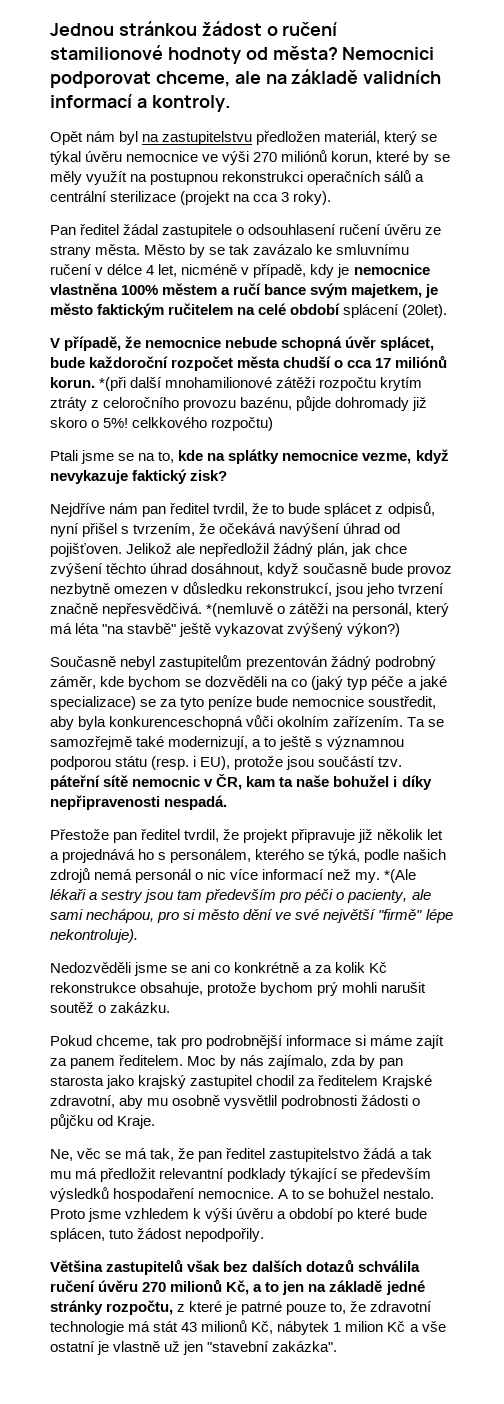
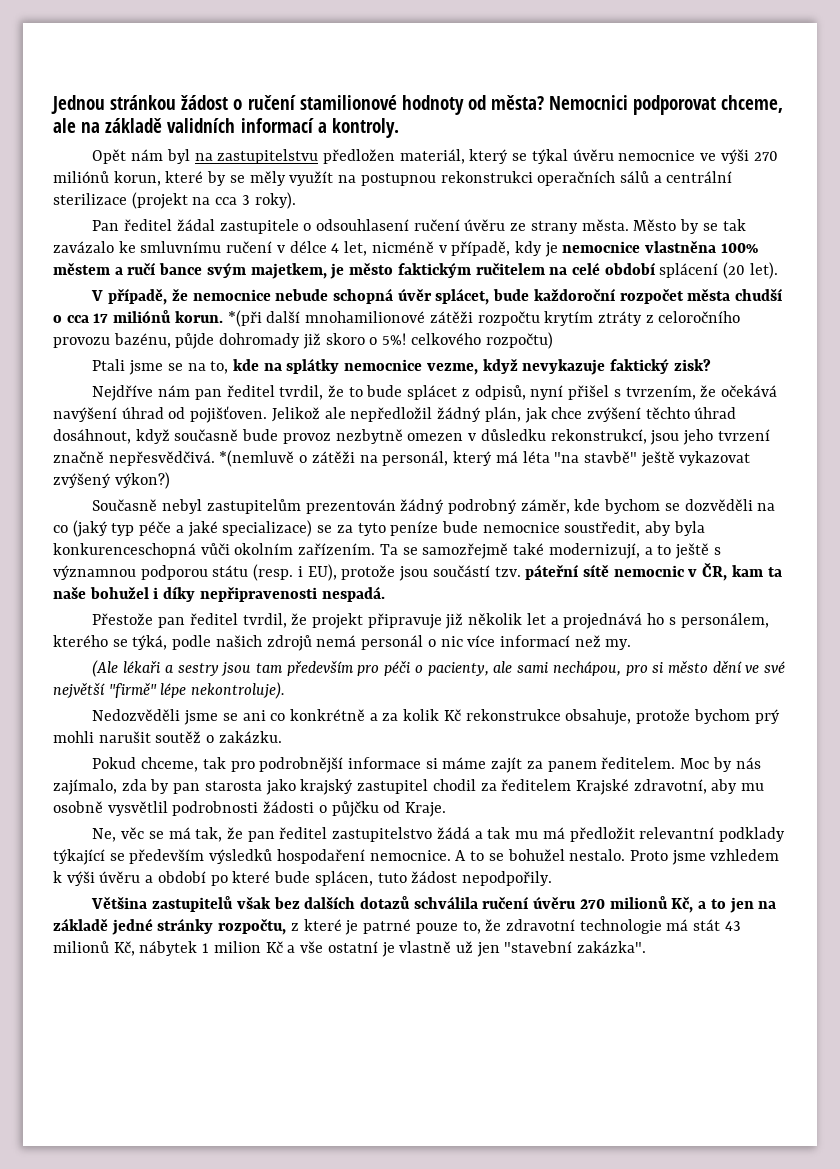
[402,304,448,318] (20let). -> [723,262,778,279] (20 let).
[132,417,208,428] celkkového -> [410,333,481,345] celkového
[384,869,417,883] *(Ale -> [92,660,119,677] // (Ale

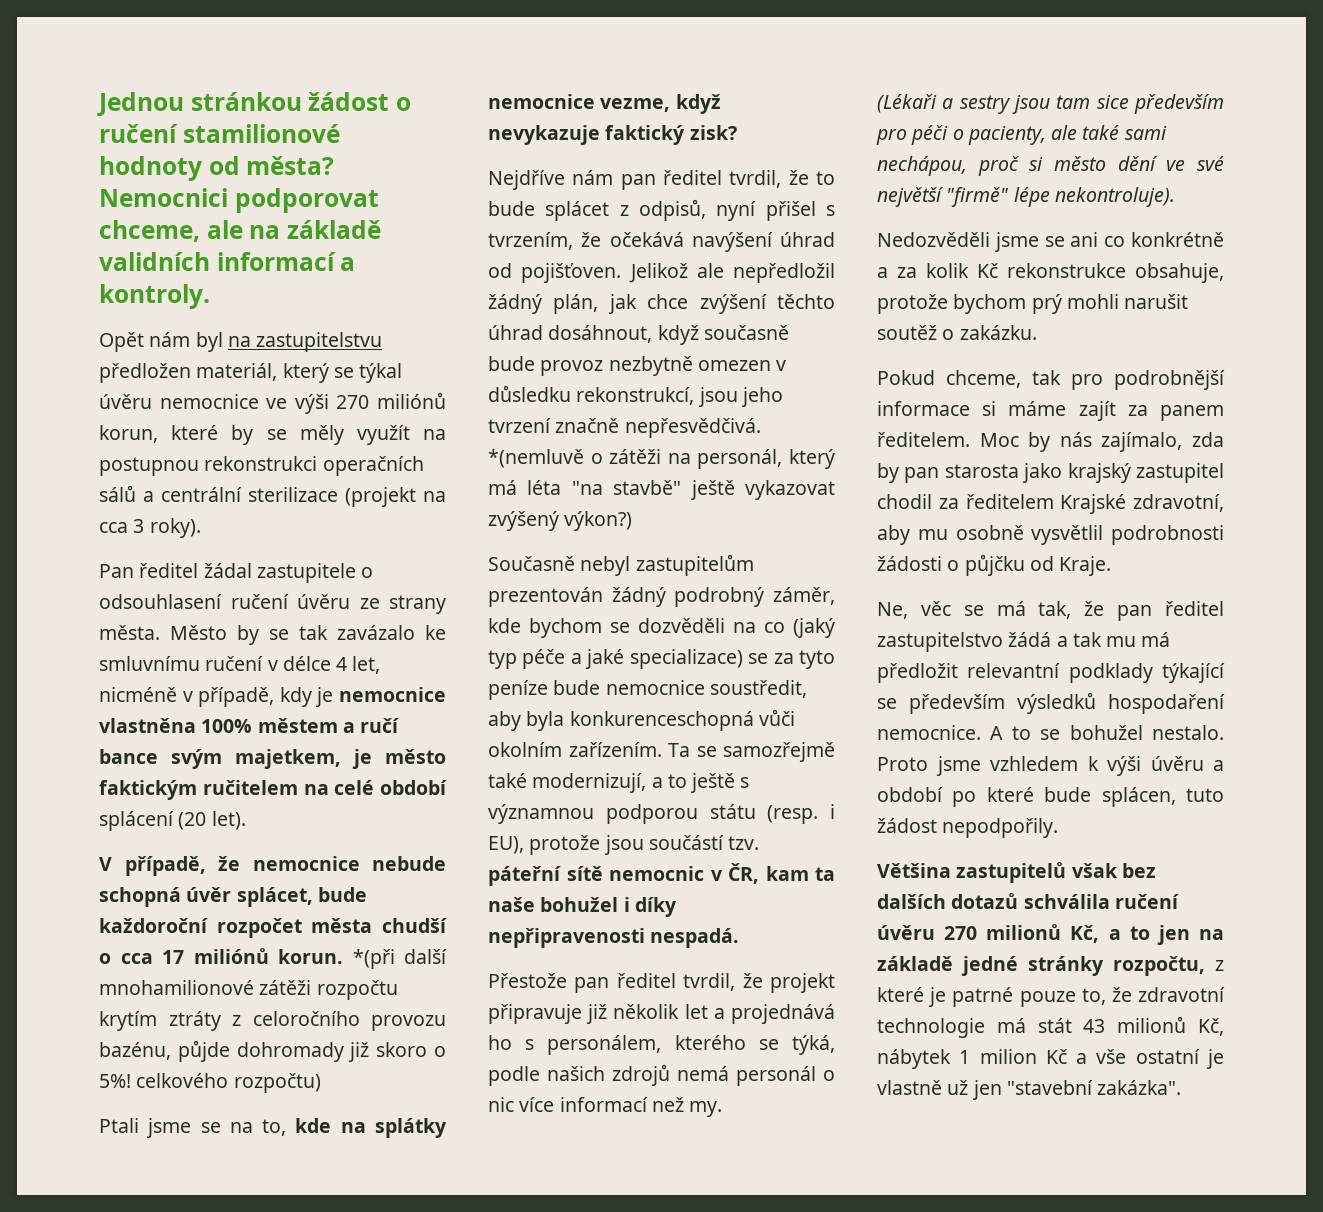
[92,660,162,677] (Ale lékaři -> [877,94,937,113] (Lékaři
(283, 668) none -> [1096,95,1129,109] sice
(513, 667) none -> [1082,125,1120,140] také
[625,665,648,676] pro -> [977,156,1019,176] proč

